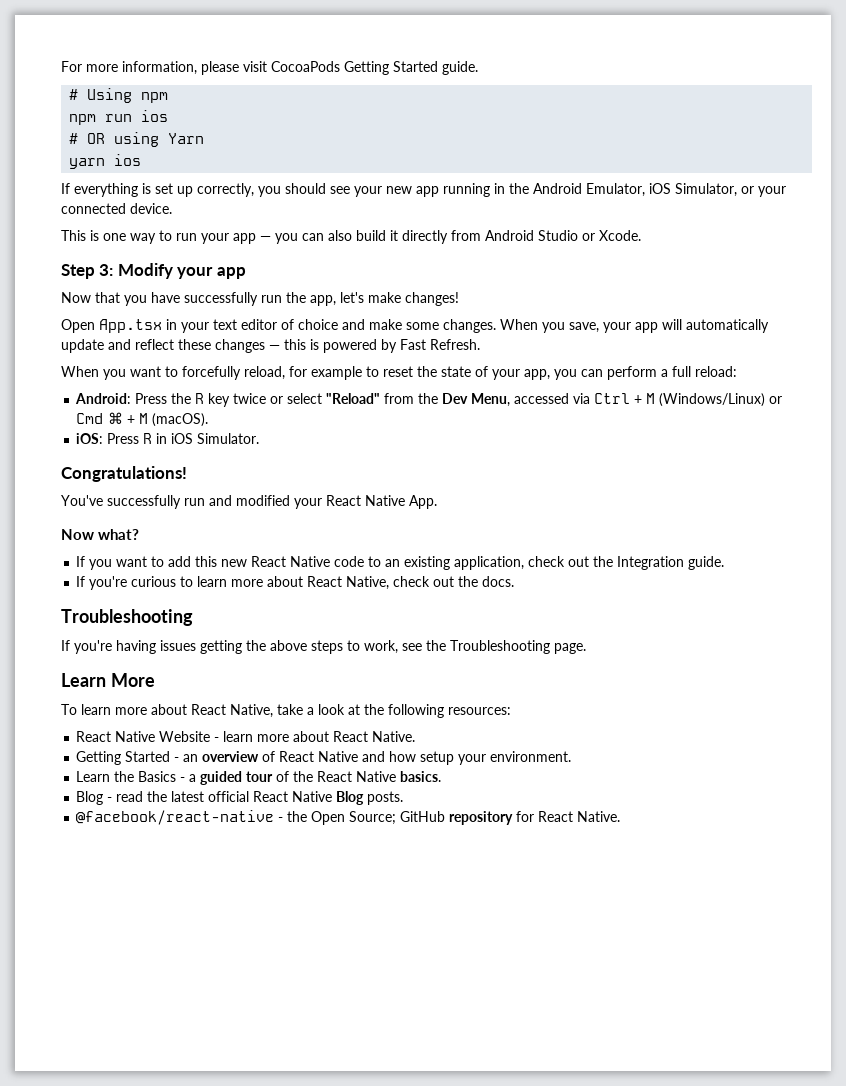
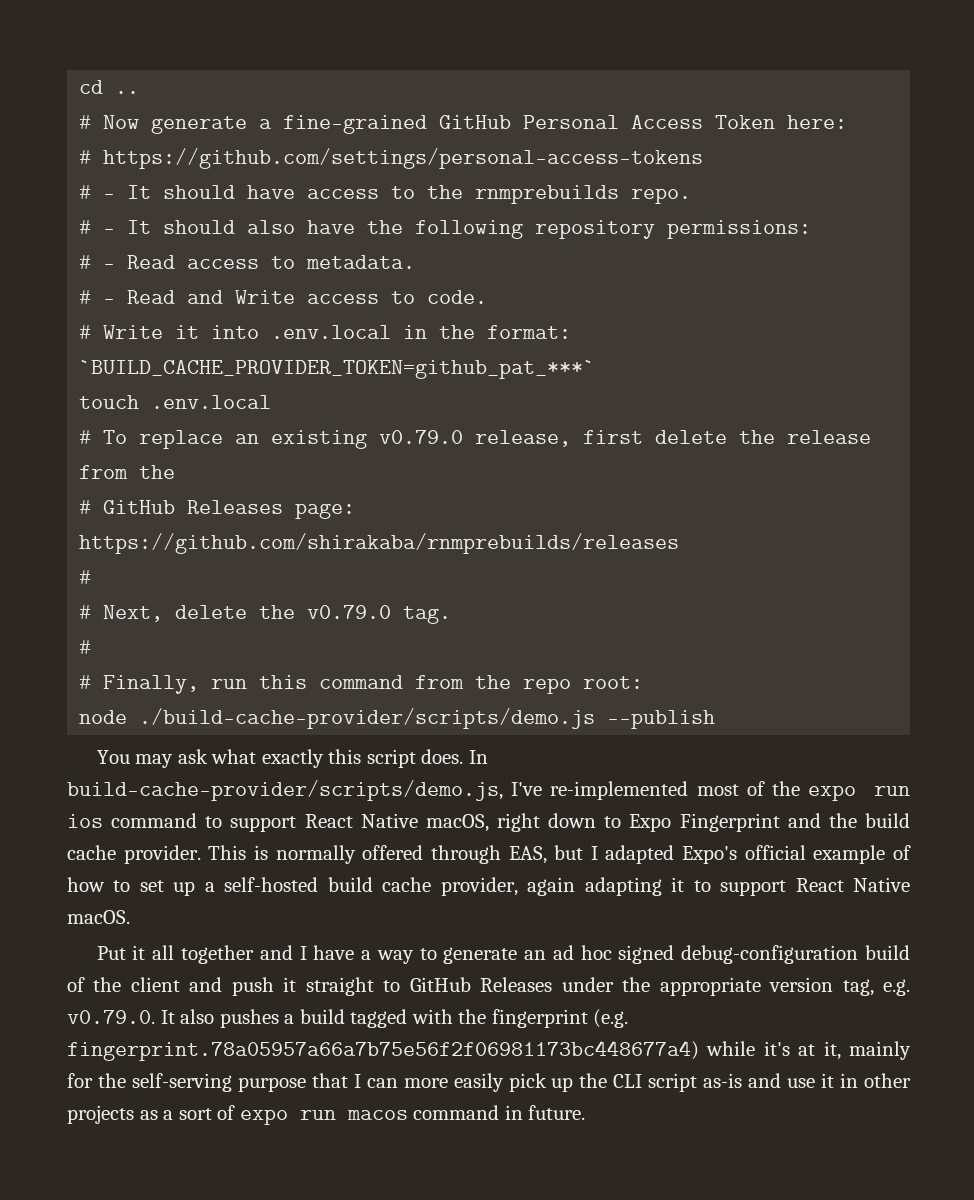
[61,61,478,75] [69,88,169,103] [69,110,169,125] [69,132,205,147] [69,154,142,169] [61,183,786,197] [61,203,172,214] [61,230,641,244] [61,263,246,279] [61,292,459,306] [61,319,769,333] [61,339,480,353] [61,366,737,380] [75,393,783,407] [76,412,209,427] [76,433,260,444] [61,466,187,482] [61,495,437,509] [61,529,140,540] [76,556,725,570] [76,576,515,590] [61,609,193,626] [61,640,586,654] [61,673,155,687] [61,704,511,718] [76,731,416,742] [76,751,572,765] [76,771,442,785] [76,791,404,805] [76,810,621,825] For more information, please visit CocoaPods Getting Started guide. // # Using npm // npm run ios // # OR using Yarn // yarn ios // If everything is set up correctly, you should see your new app running in the Android Emulator, iOS Simulator, or your connected device. // This is one way to run your app — you can also build it directly from Android Studio or Xcode. // Step 3: Modify your app // Now that you have successfully run the app, let's make changes! // Open App.tsx in your text editor of choice and make some changes. When you save, your app will automatically update and reflect these changes — this is powered by Fast Refresh. // When you want to forcefully reload, for example to reset the state of your app, you can perform a full reload: // Android: Press the R key twice or select "Reload" from the Dev Menu, accessed via Ctrl + M (Windows/Linux) or Cmd ⌘ + M (macOS). // iOS: Press R in iOS Simulator. // Congratulations! // You've successfully run and modified your React Native App. // Now what? // If you want to add this new React Native code to an existing application, check out the Integration guide. // If you're curious to learn more about React Native, check out the docs. // Troubleshooting // If you're having issues getting the above steps to work, see the Troubleshooting page. // Learn More // To learn more about React Native, take a look at the following resources: // React Native Website - learn more about React Native. // Getting Started - an overview of React Native and how setup your environment. // Learn the Basics - a guided tour of the React Native basics. // Blog - read the latest official React Native Blog posts. // @facebook/react-native - the Open Source; GitHub repository for React Native. -> [79,80,140,94] [79,115,848,134] [79,148,704,169] [79,185,692,204] [79,220,812,239] [79,255,416,269] [79,290,488,304] [79,325,572,339] [79,360,596,379] [79,395,272,409] [79,430,872,449] [79,465,176,479] [79,500,356,519] [79,533,680,554] [79,570,92,584] [79,605,452,624] [79,640,92,654] [79,675,644,694] [79,708,716,729] [96,749,488,768] [67,780,911,801] [67,813,910,832] [67,845,911,864] [67,877,911,896] [67,910,130,924] [96,945,910,964] [67,977,911,996] [67,1009,629,1028] [67,1040,911,1061] [67,1073,911,1092] [67,1105,586,1125] cd .. // # Now generate a fine-grained GitHub Personal Access Token here: // # https://github.com/settings/personal-access-tokens // # - It should have access to the rnmprebuilds repo. // # - It should also have the following repository permissions: // # - Read access to metadata. // # - Read and Write access to code. // # Write it into .env.local in the format: `BUILD_CACHE_PROVIDER_TOKEN=github_pat_***` // touch .env.local // # To replace an existing v0.79.0 release, first delete the release from the // # GitHub Releases page: https://github.com/shirakaba/rnmprebuilds/releases // # // # Next, delete the v0.79.0 tag. // # // # Finally, run this command from the repo root: // node ./build-cache-provider/scripts/demo.js --publish // You may ask what exactly this script does. In build-cache-provider/scripts/demo.js, I've re-implemented most of the expo run ios command to support React Native macOS, right down to Expo Fingerprint and the build cache provider. This is normally offered through EAS, but I adapted Expo's official example of how to set up a self-hosted build cache provider, again adapting it to support React Native macOS. // Put it all together and I have a way to generate an ad hoc signed debug-configuration build of the client and push it straight to GitHub Releases under the appropriate version tag, e.g. v0.79.0. It also pushes a build tagged with the fingerprint (e.g. fingerprint.78a05957a66a7b75e56f2f06981173bc448677a4) while it's at it, mainly for the self-serving purpose that I can more easily pick up the CLI script as-is and use it in other projects as a sort of expo run macos command in future.

